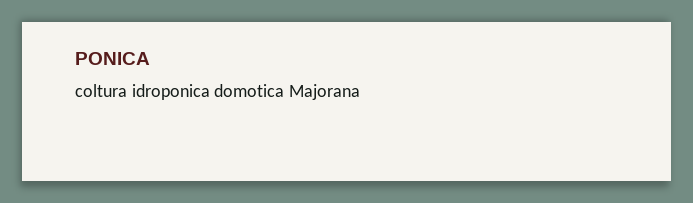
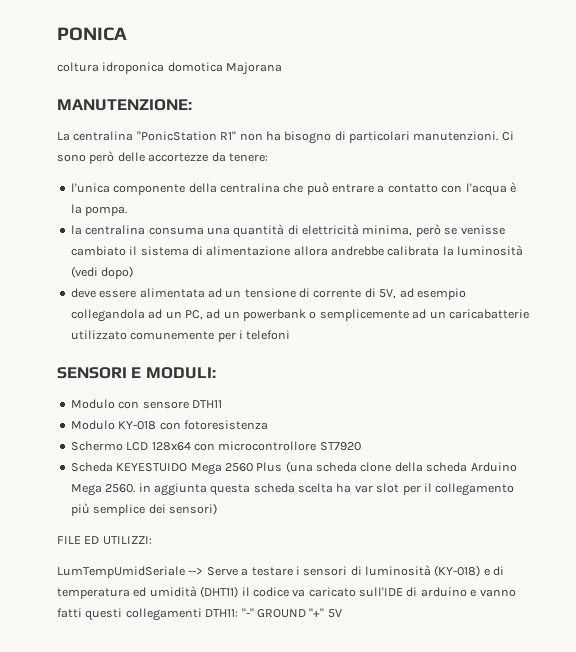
(361, 92) none -> [57,99,192,111] [57,131,514,144] [57,151,268,164] [70,182,516,196] [70,204,128,216] [70,224,505,238] [70,245,524,256] [70,266,134,279] [70,288,466,300] [70,309,529,322] [70,330,291,342] [57,367,216,379] [70,399,222,409] [70,420,268,430] [70,441,361,451] [70,461,517,475] [70,483,515,496] [70,503,217,516] [57,536,152,545] [57,565,505,578] [57,586,516,599] [57,608,342,621] // MANUTENZIONE: // La centralina "PonicStation R1" non ha bisogno di particolari manutenzioni. Ci sono però delle accortezze da tenere: // l'unica componente della centralina che può entrare a contatto con l'acqua è la pompa. // la centralina consuma una quantità di elettricità minima, però se venisse cambiato il sistema di alimentazione allora andrebbe calibrata la luminosità (vedi dopo) // deve essere alimentata ad un tensione di corrente di 5V, ad esempio collegandola ad un PC, ad un powerbank o semplicemente ad un caricabatterie utilizzato comunemente per i telefoni // SENSORI E MODULI: // Modulo con sensore DTH11 // Modulo KY-018 con fotoresistenza // Schermo LCD 128x64 con microcontrollore ST7920 // Scheda KEYESTUIDO Mega 2560 Plus (una scheda clone della scheda Arduino Mega 2560. in aggiunta questa scheda scelta ha var slot per il collegamento più semplice dei sensori) // FILE ED UTILIZZI: // LumTempUmidSeriale --> Serve a testare i sensori di luminosità (KY-018) e di temperatura ed umidità (DHT11) il codice va caricato sull'IDE di arduino e vanno fatti questi collegamenti DTH11: "-" GROUND "+" 5V

